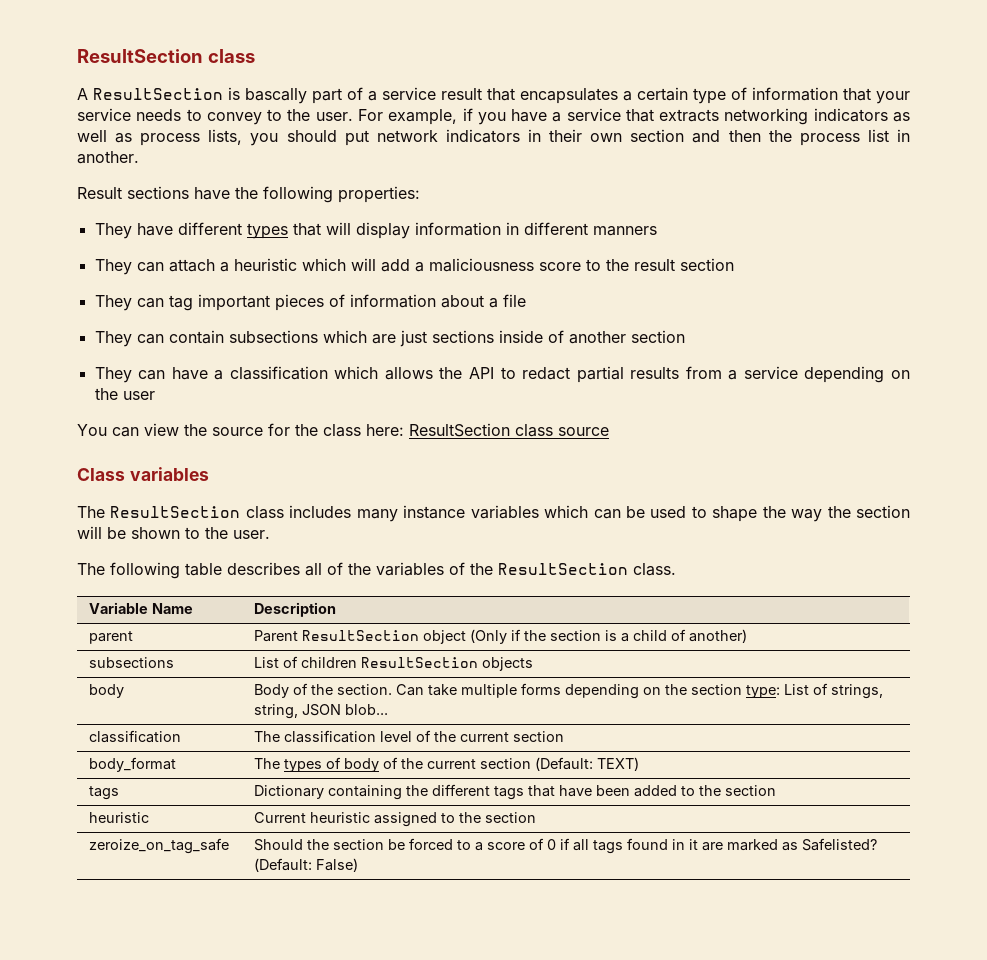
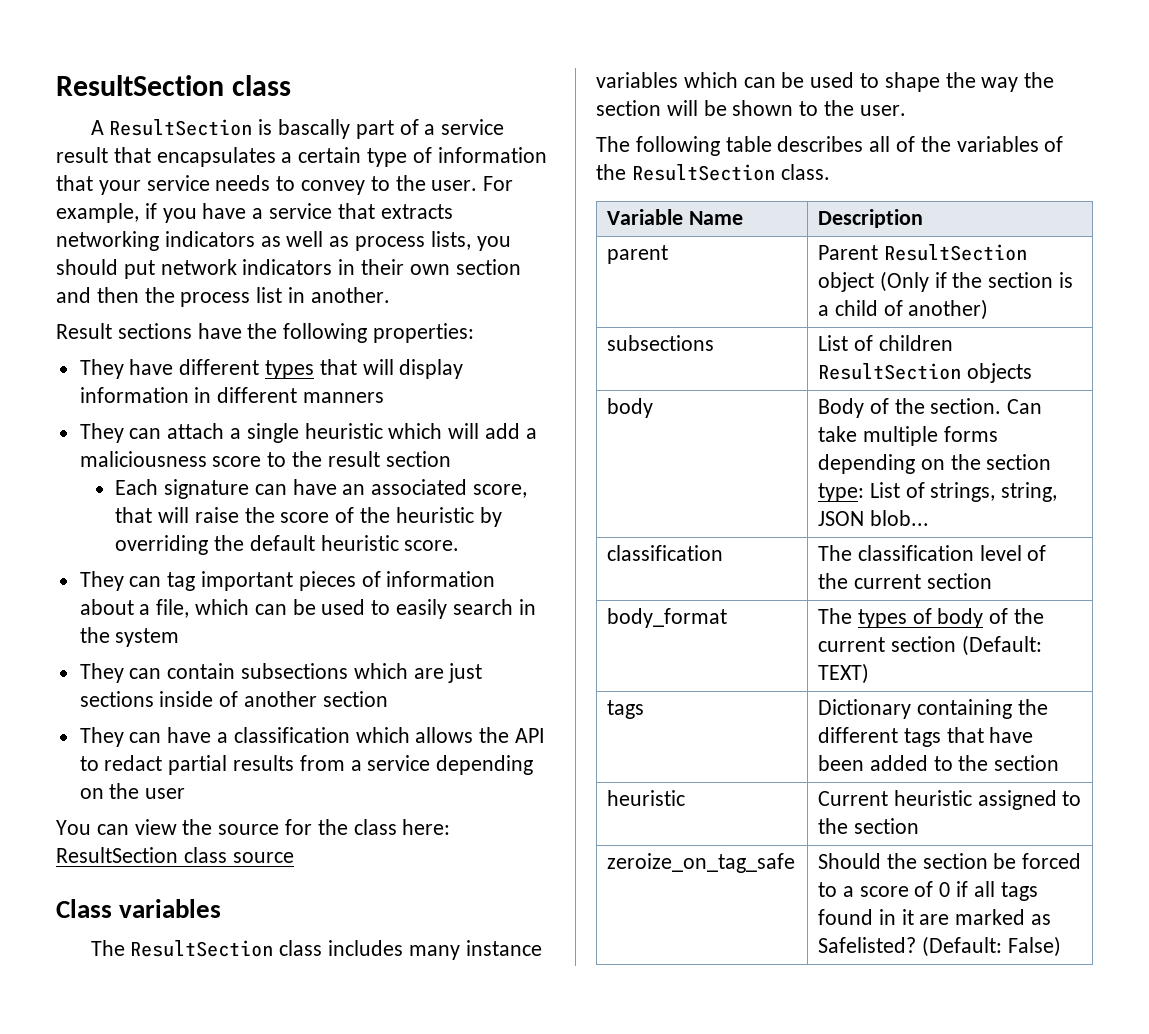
(229, 267) none -> [246,423,299,443] single
(734, 264) none -> [115,479,528,499] [115,507,502,527] [115,535,460,555] // Each signature can have an associated score, that will raise the score of the heuristic by overriding the default heuristic score.
[502,294,526,307] file -> [156,599,536,619] [79,627,180,647] file, which can be used to easily search in the system

